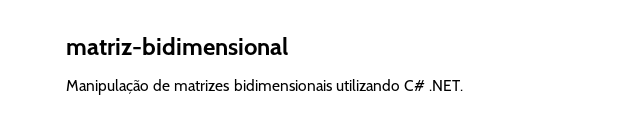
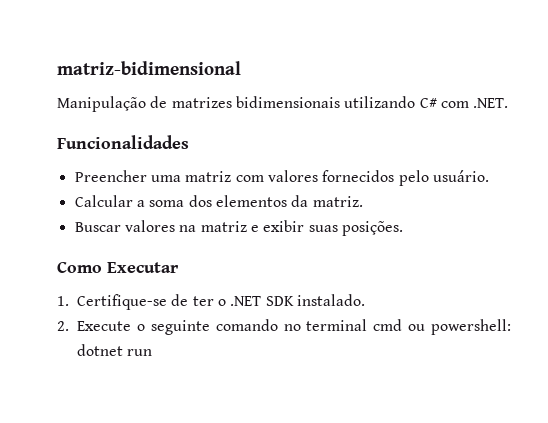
(425, 85) none -> [440,101,469,108] com
(464, 85) none -> [57,135,189,149] [74,170,489,186] [74,195,363,207] [74,220,403,236] [57,262,179,273] [57,294,365,310] [57,319,511,335] [77,344,153,356] // Funcionalidades // Preencher uma matriz com valores fornecidos pelo usuário. // Calcular a soma dos elementos da matriz. // Buscar valores na matriz e exibir suas posições. // Como Executar // 1. Certifique-se de ter o .NET SDK instalado. // 2. Execute o seguinte comando no terminal cmd ou powershell: dotnet run

